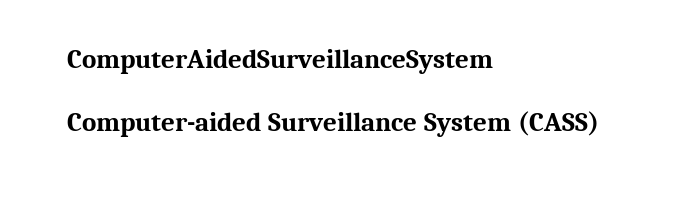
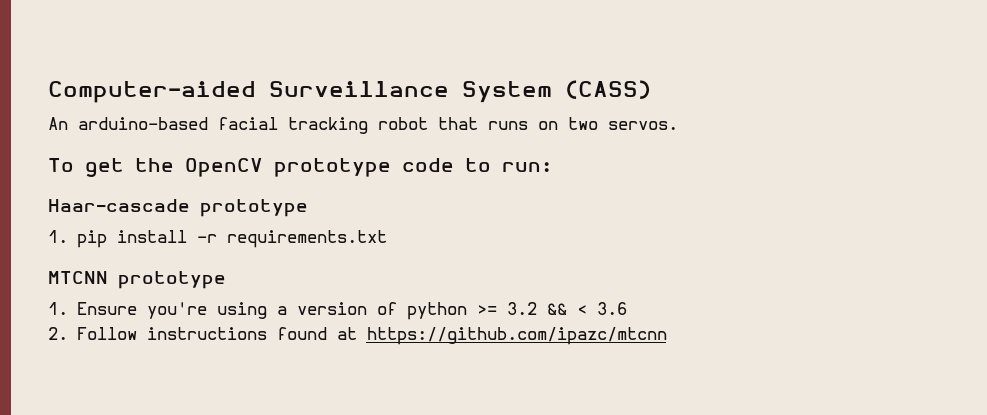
[67,49,493,74] ComputerAidedSurveillanceSystem // -> (48, 92) none
(600, 123) none -> [48,117,678,134] [48,158,552,177] [48,199,308,217] [48,230,387,248] [48,271,226,289] [48,302,627,320] [48,327,667,345] // An arduino-based facial tracking robot that runs on two servos. // To get the OpenCV prototype code to run: // Haar-cascade prototype // 1. pip install -r requirements.txt // MTCNN prototype // 1. Ensure you're using a version of python >= 3.2 && < 3.6 // 2. Follow instructions found at https://github.com/ipazc/mtcnn

